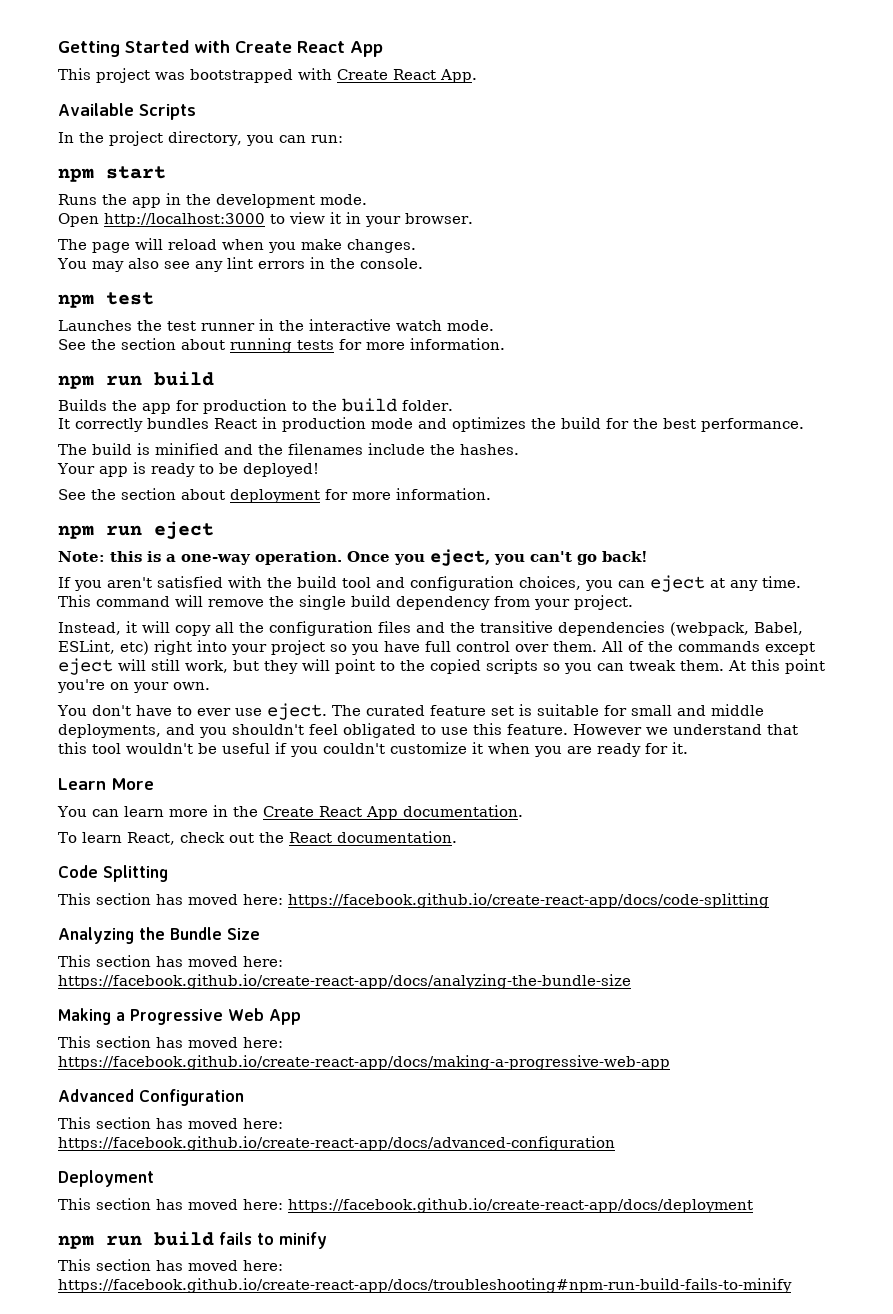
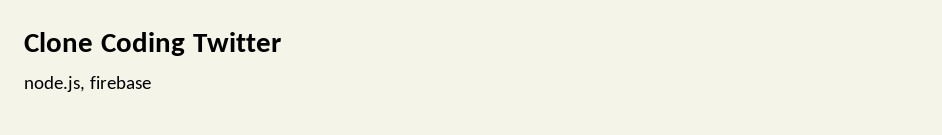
[58,40,383,57] [58,68,477,83] [58,103,196,120] [58,131,343,146] [58,166,166,182] [58,193,367,208] [58,212,473,227] [58,238,416,253] [57,257,423,272] [58,292,154,308] [58,319,494,331] [58,338,505,353] [58,371,214,389] [58,398,453,414] [58,417,804,432] [58,443,519,455] [57,462,319,477] [58,488,491,503] [58,521,214,540] [58,549,648,566] [58,575,801,592] [58,595,633,610] [58,621,803,636] [58,640,815,655] [58,658,825,675] [57,679,210,693] [57,703,764,720] [58,723,798,738] [58,742,688,757] [58,778,154,790] [57,805,523,820] [58,831,457,845] [58,865,168,882] [58,893,769,908] [58,927,260,944] [58,955,283,967] [58,974,631,989] [58,1008,301,1025] [58,1036,283,1048] [58,1055,670,1070] [58,1089,244,1106] [58,1117,283,1129] [58,1136,615,1151] [58,1170,154,1187] [58,1198,753,1213] [58,1231,327,1249] [58,1259,283,1271] [58,1278,792,1293] Getting Started with Create React App // This project was bootstrapped with Create React App. // Available Scripts // In the project directory, you can run: // npm start // Runs the app in the development mode. // Open http://localhost:3000 to view it in your browser. // The page will reload when you make changes. // You may also see any lint errors in the console. // npm test // Launches the test runner in the interactive watch mode. // See the section about running tests for more information. // npm run build // Builds the app for production to the build folder. // It correctly bundles React in production mode and optimizes the build for the best performance. // The build is minified and the filenames include the hashes. // Your app is ready to be deployed! // See the section about deployment for more information. // npm run eject // Note: this is a one-way operation. Once you eject, you can't go back! // If you aren't satisfied with the build tool and configuration choices, you can eject at any time. This command will remove the single build dependency from your project. // Instead, it will copy all the configuration files and the transitive dependencies (webpack, Babel, ESLint, etc) right into your project so you have full control over them. All of the commands except eject will still work, but they will point to the copied scripts so you can tweak them. At this point you're on your own. // You don't have to ever use eject. The curated feature set is suitable for small and middle deployments, and you shouldn't feel obligated to use this feature. However we understand that this tool wouldn't be useful if you couldn't customize it when you are ready for it. // Learn More // You can learn more in the Create React App documentation. // To learn React, check out the React documentation. // Code Splitting // This section has moved here: https://facebook.github.io/create-react-app/docs/code-splitting // Analyzing the Bundle Size // This section has moved here: https://facebook.github.io/create-react-app/docs/analyzing-the-bundle-size // Making a Progressive Web App // This section has moved here: https://facebook.github.io/create-react-app/docs/making-a-progressive-web-app // Advanced Configuration // This section has moved here: https://facebook.github.io/create-react-app/docs/advanced-configuration // Deployment // This section has moved here: https://facebook.github.io/create-react-app/docs/deployment // npm run build fails to minify // This section has moved here: https://facebook.github.io/create-react-app/docs/troubleshooting#npm-run-build-fails-to-minify -> [24,32,281,56] [24,76,151,92] Clone Coding Twitter // node.js, firebase

